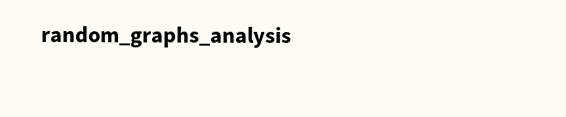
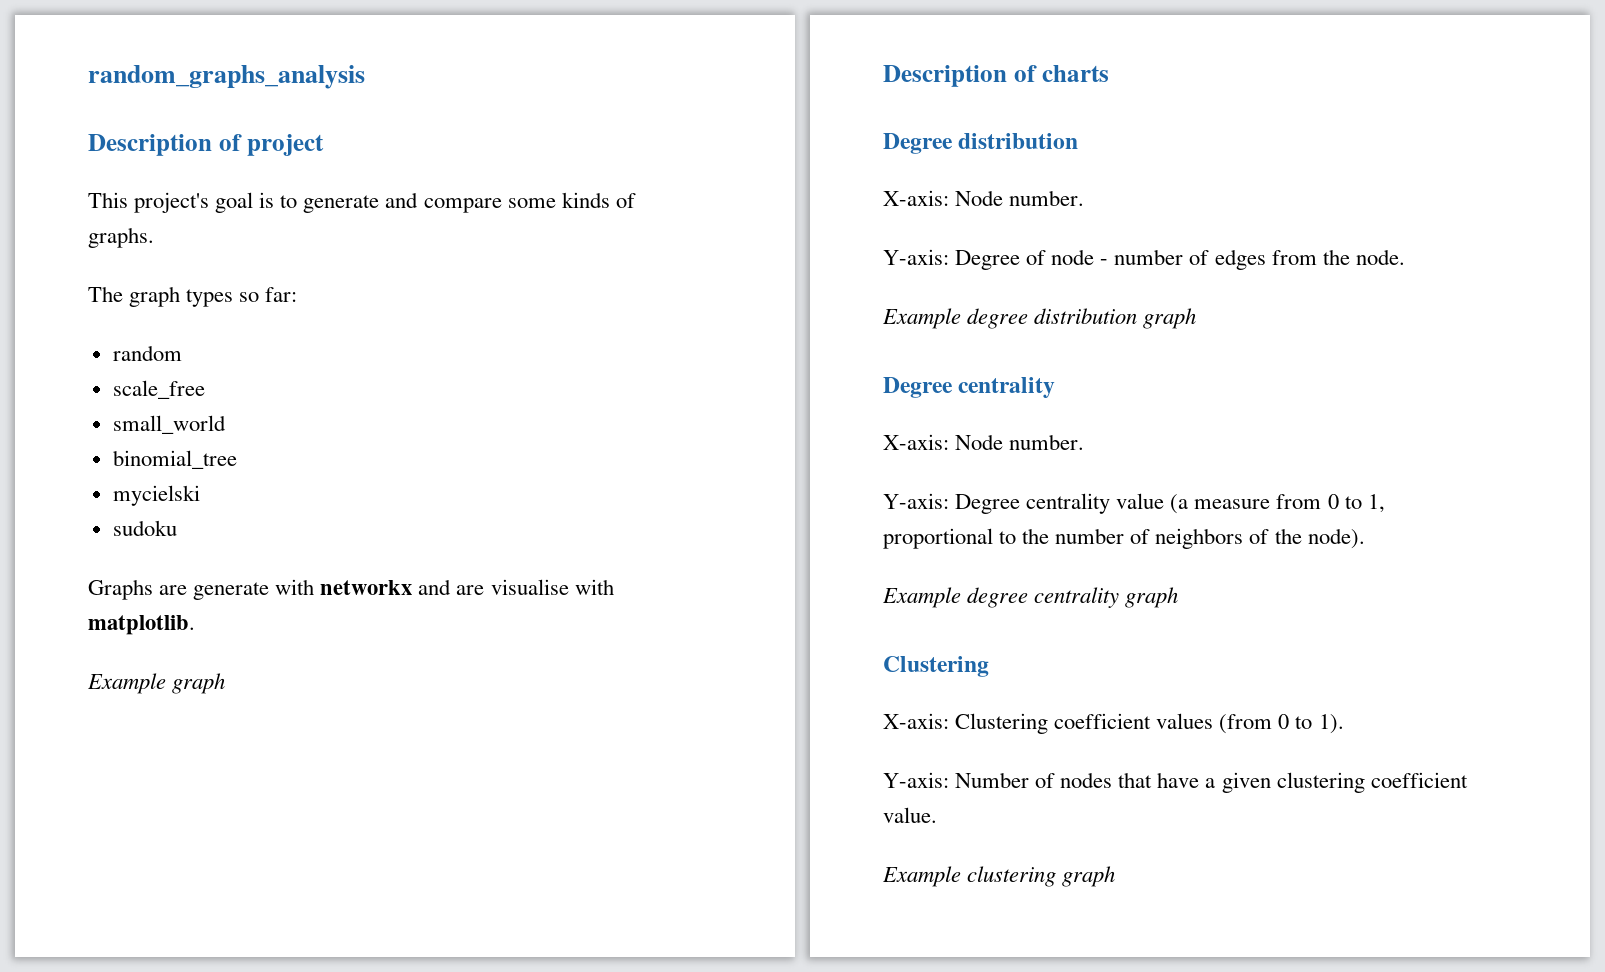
(292, 37) none -> [88,134,324,156] [88,192,636,213] [88,227,154,248] [88,286,298,307] [112,345,182,361] [112,380,205,399] [112,415,226,434] [112,450,237,469] [112,485,200,506] [112,520,177,536] [88,579,614,600] [88,615,195,635] [87,673,226,694] [883,65,1109,87] [883,133,1079,154] [883,190,1085,206] [883,249,1405,270] [882,308,1197,329] [883,377,1056,398] [883,434,1085,450] [883,493,1385,514] [883,528,1365,549] [882,587,1179,608] [883,656,989,677] [883,713,1344,734] [883,772,1468,793] [883,807,937,823] [882,866,1116,887] // Description of project // This project's goal is to generate and compare some kinds of graphs. // The graph types so far: // random // scale_free // small_world // binomial_tree // mycielski // sudoku // Graphs are generate with networkx and are visualise with matplotlib. // Example graph // Description of charts // Degree distribution // X-axis: Node number. // Y-axis: Degree of node - number of edges from the node. // Example degree distribution graph // Degree centrality // X-axis: Node number. // Y-axis: Degree centrality value (a measure from 0 to 1, proportional to the number of neighbors of the node). // Example degree centrality graph // Clustering // X-axis: Clustering coefficient values (from 0 to 1). // Y-axis: Number of nodes that have a given clustering coefficient value. // Example clustering graph

